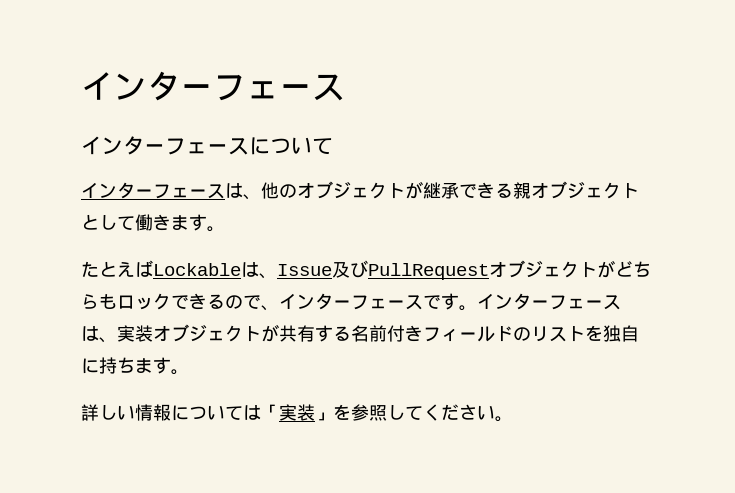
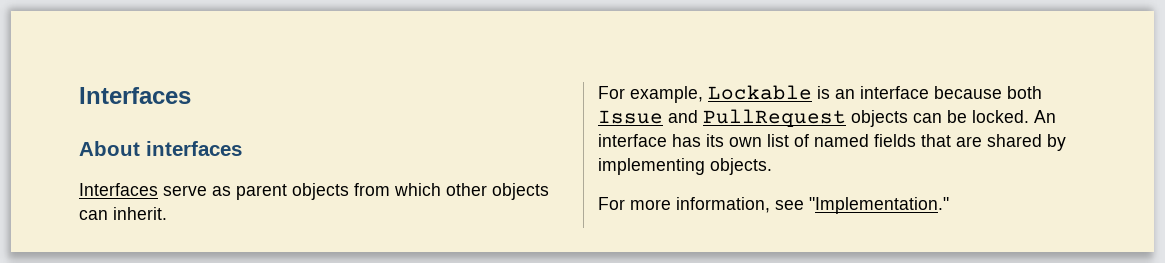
[81,71,345,101] [81,136,333,155] [81,181,639,200] [81,214,225,232] [81,260,651,280] [81,293,621,311] [81,324,639,343] [81,357,189,375] [81,404,513,422] インターフェース // インターフェースについて // インターフェースは、他のオブジェクトが継承できる親オブジェクトとして働きます。 // たとえばLockableは、Issue及びPullRequestオブジェクトがどちらもロックできるので、インターフェースです。インターフェースは、実装オブジェクトが共有する名前付きフィールドのリストを独自に持ちます。 // 詳しい情報については「実装」を参照してください。 -> [79,87,191,104] [79,141,242,156] [79,183,549,200] [79,207,167,220] [598,85,1042,103] [598,109,1056,127] [598,134,1066,151] [598,158,772,175] [598,197,949,214] Interfaces // About interfaces // Interfaces serve as parent objects from which other objects can inherit. // For example, Lockable is an interface because both Issue and PullRequest objects can be locked. An interface has its own list of named fields that are shared by implementing objects. // For more information, see "Implementation."

